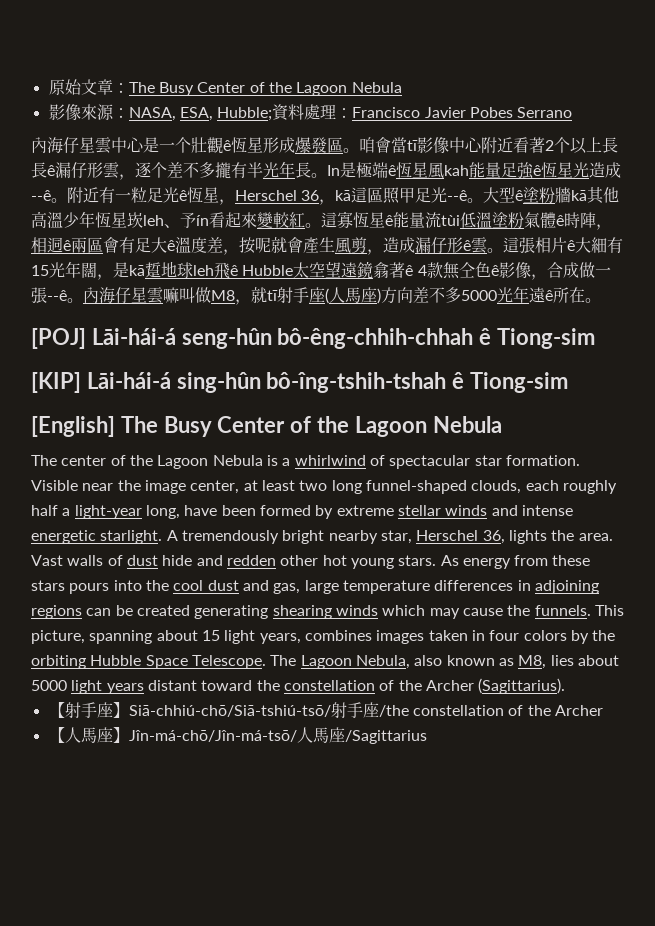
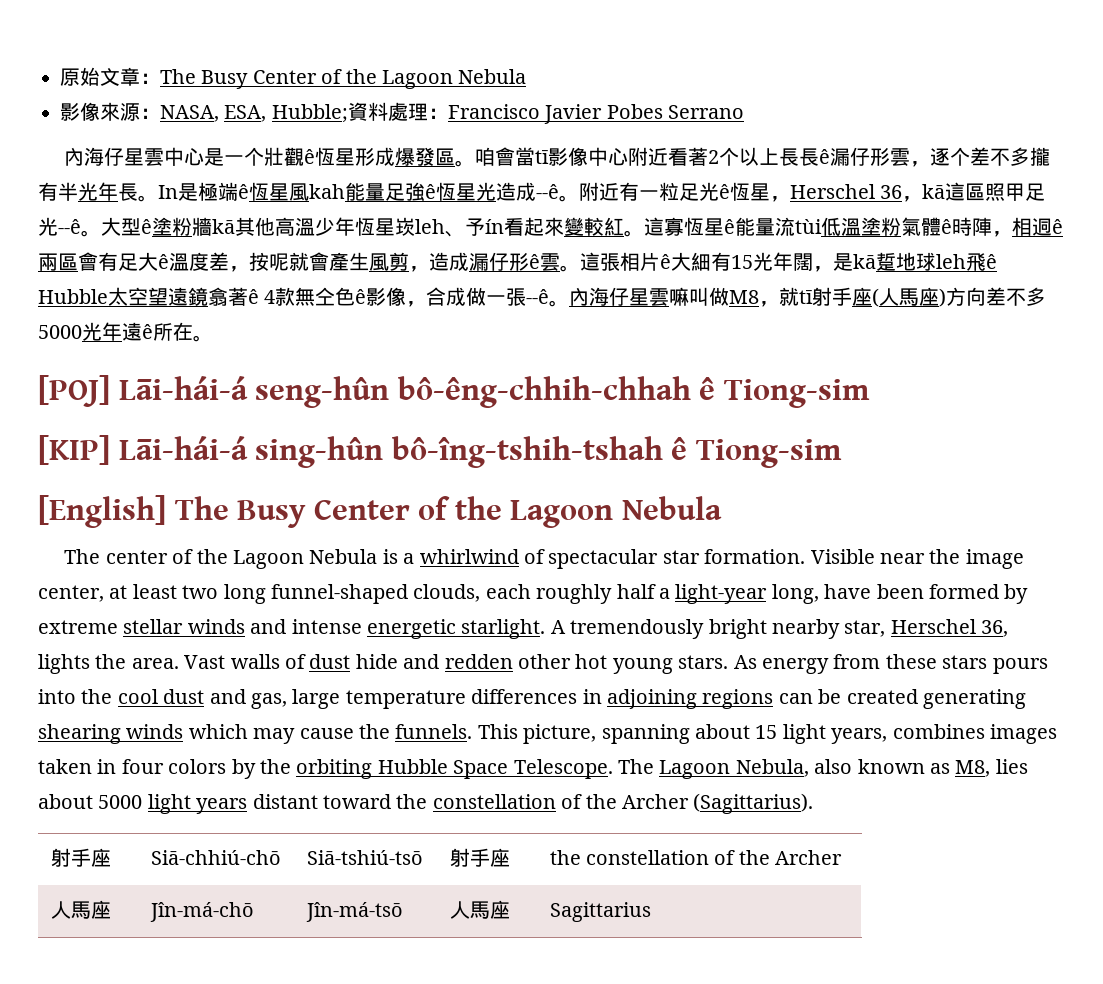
[48,702,603,718] [48,727,427,744] // 【射手座】Siā-chhiú-chō/Siā-tshiú-tsō/射手座/the constellation of the Archer // 【人馬座】Jîn-má-chō/Jîn-má-tsō/人馬座/Sagittarius -> [50,848,111,867] [150,850,281,865] [306,850,423,865] [449,848,510,867] [549,850,843,865] [50,900,111,919] [149,902,254,922] [305,902,403,922] [449,900,510,919] [549,902,651,922] // 射手座 | Siā-chhiú-chō | Siā-tshiú-tsō | 射手座 | the constellation of the Archer // 人馬座 | Jîn-má-chō | Jîn-má-tsō | 人馬座 | Sagittarius

